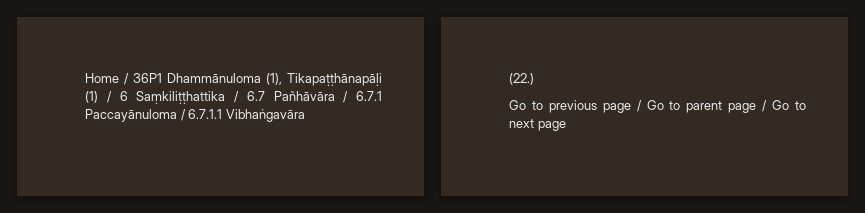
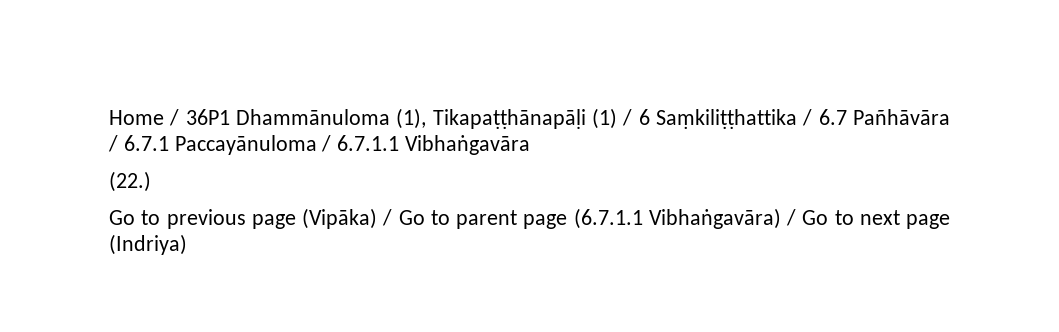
(631, 108) none -> [302,208,377,229] (Vipāka)
(757, 108) none -> [573,208,781,229] (6.7.1.1 Vibhaṅgavāra)
(566, 126) none -> [109,234,187,255] (Indriya)

